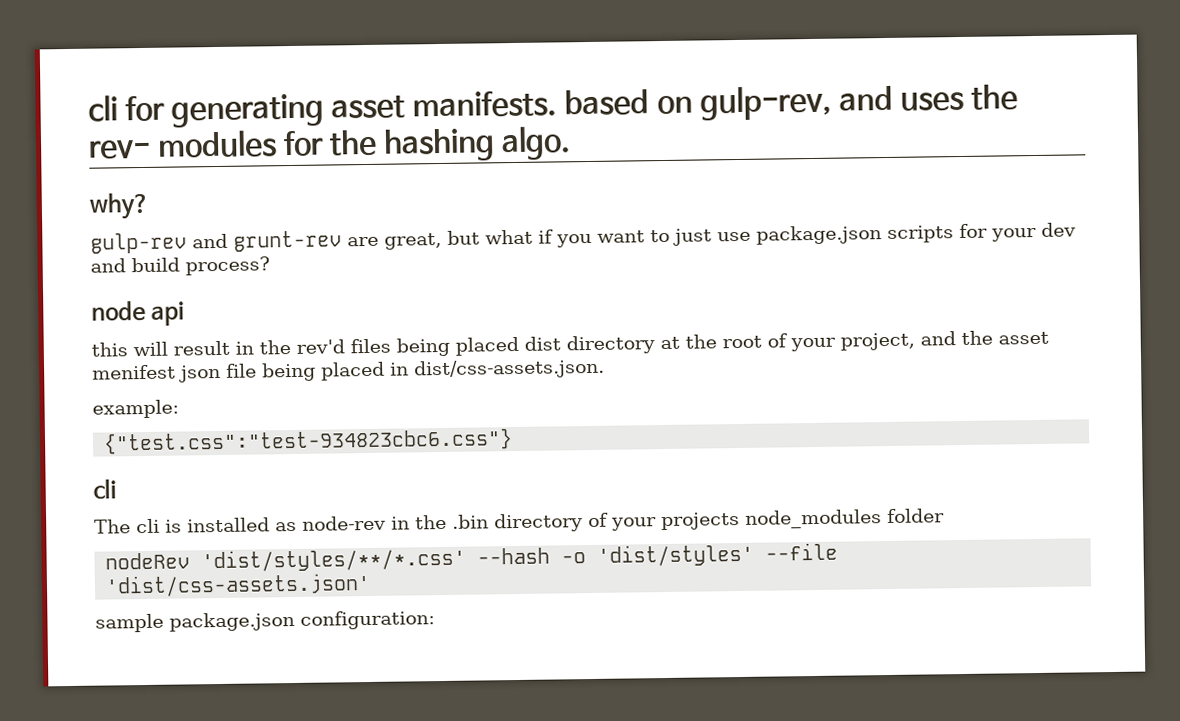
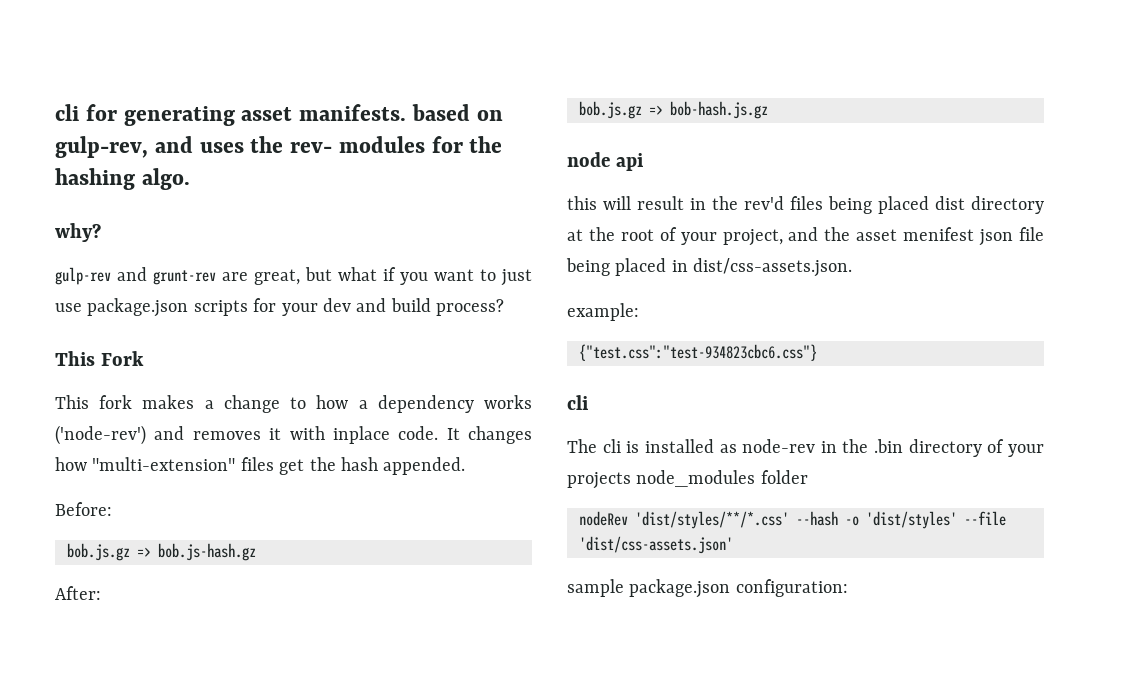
(270, 266) none -> [55,351,144,366] [55,395,532,413] [55,425,532,445] [55,457,466,475] [55,502,112,516] [67,543,256,561] [55,586,101,600] [579,101,768,119] // This Fork // This fork makes a change to how a dependency works ('node-rev') and removes it with inplace code. It changes how "multi-extension" files get the hash appended. // Before: // bob.js.gz => bob.js-hash.gz // After: // bob.js.gz => bob-hash.js.gz

